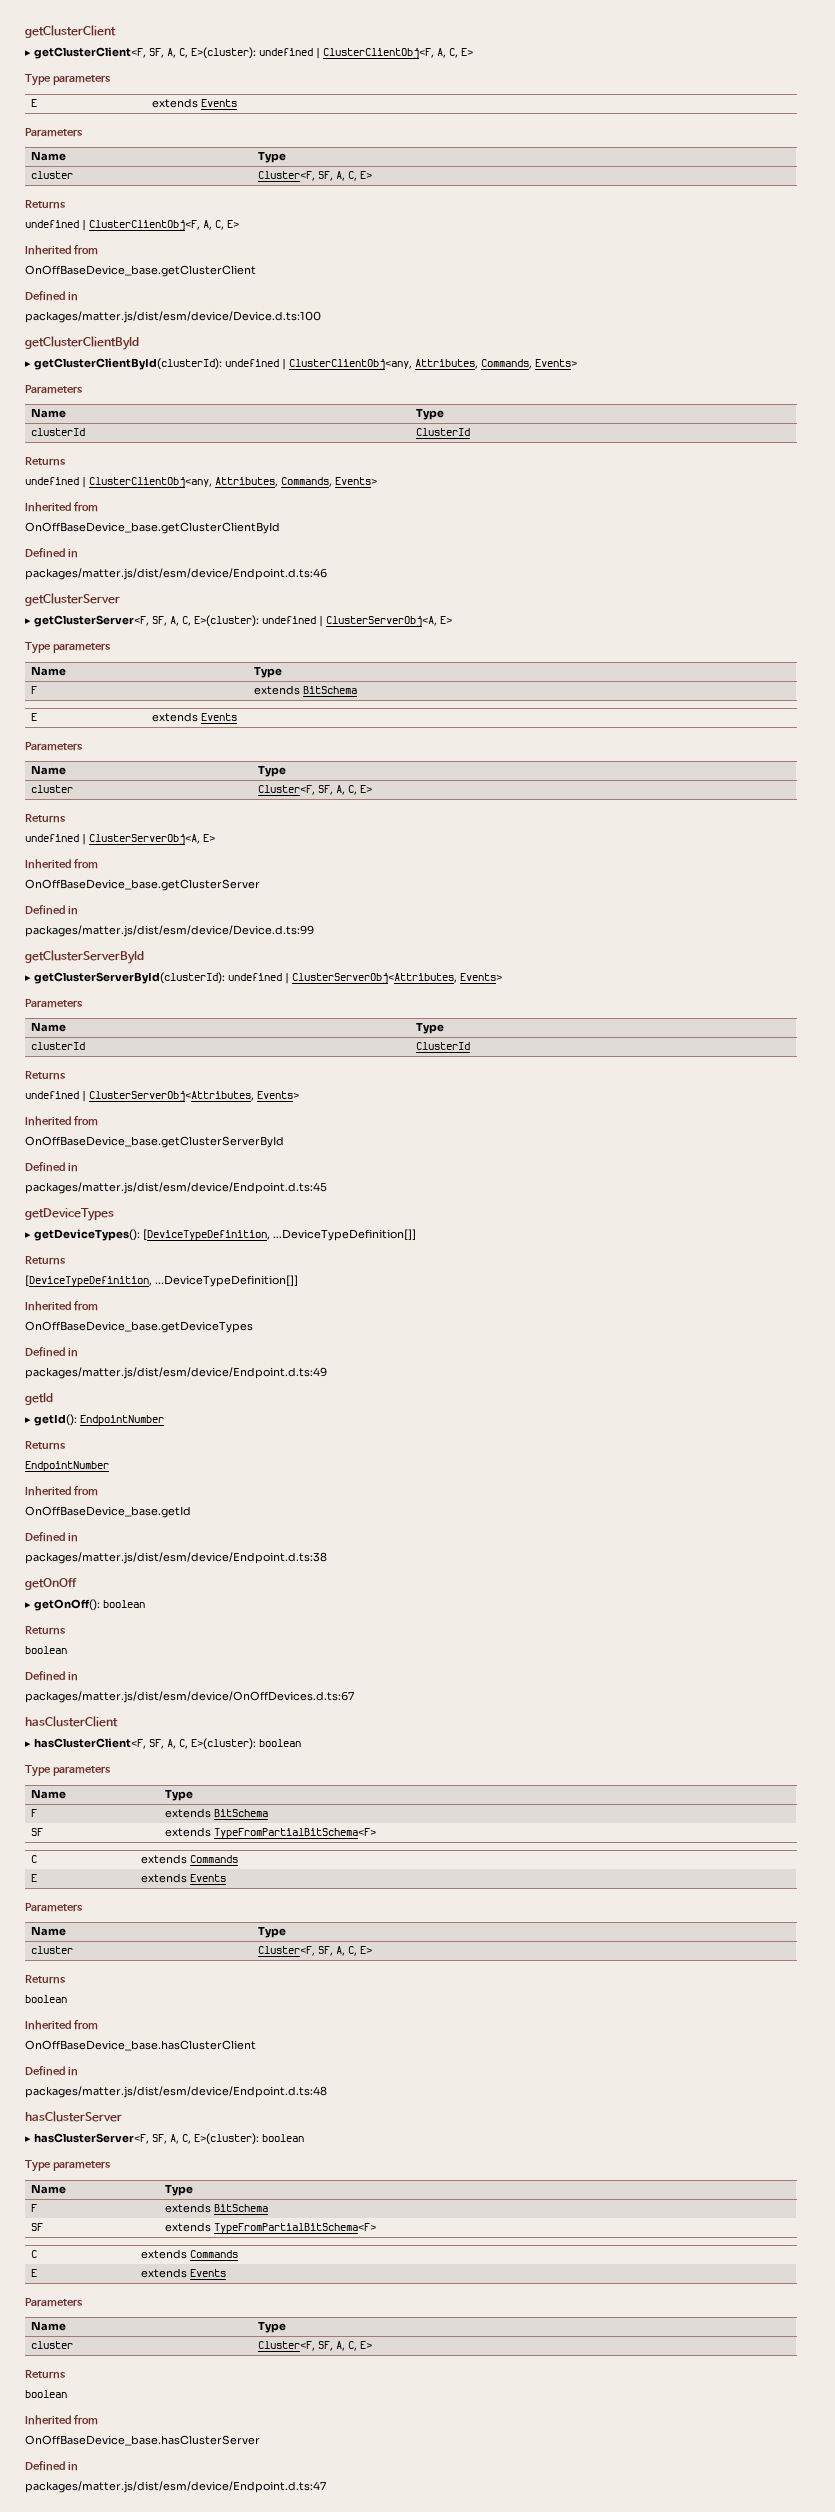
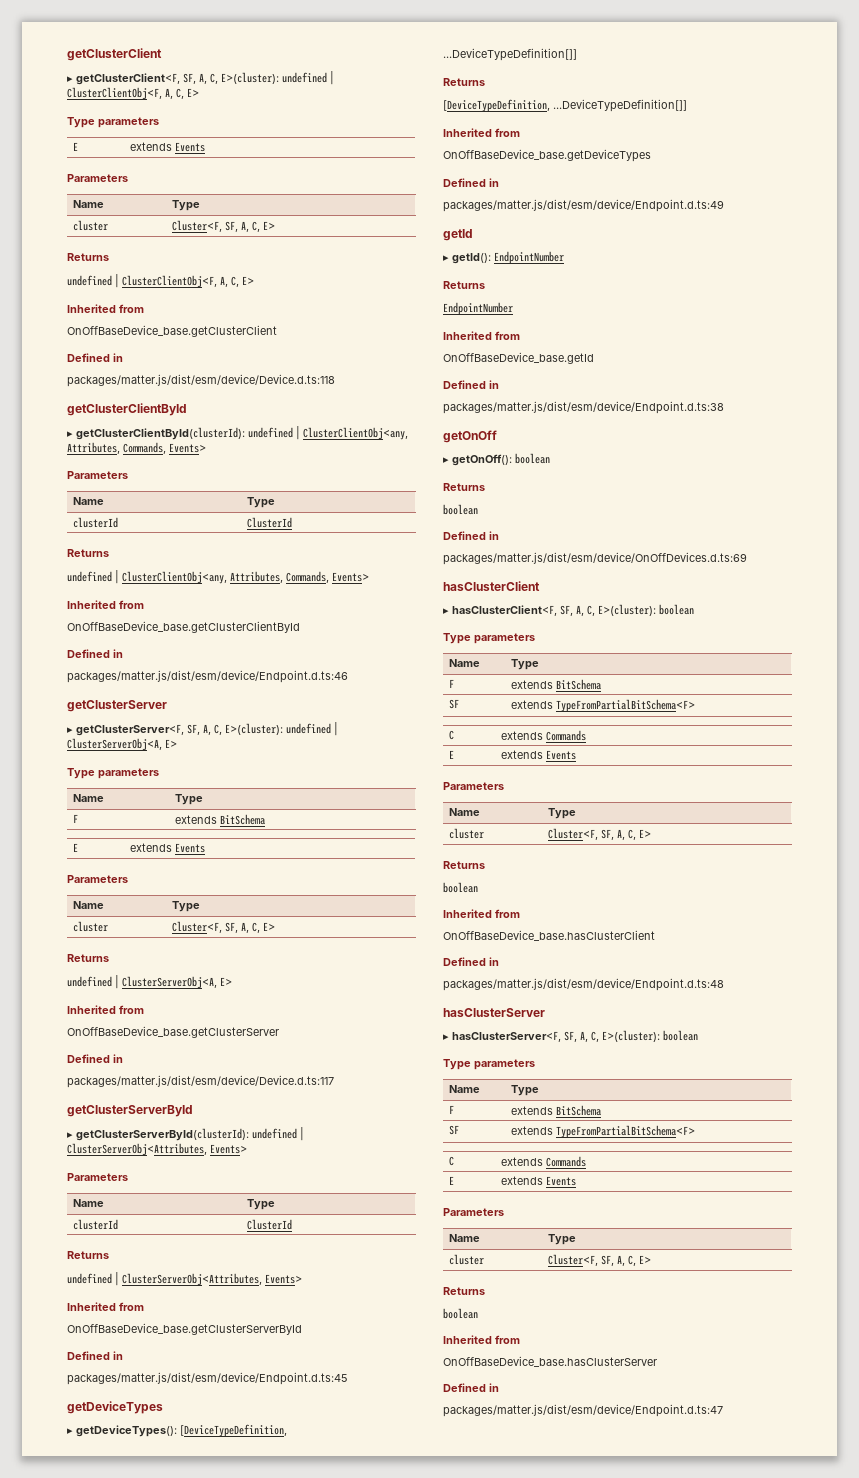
[25,311,321,323] packages/matter.js/dist/esm/device/Device.d.ts:100 -> [67,374,335,387] packages/matter.js/dist/esm/device/Device.d.ts:118
[25,925,314,937] packages/matter.js/dist/esm/device/Device.d.ts:99 -> [67,1075,334,1088] packages/matter.js/dist/esm/device/Device.d.ts:117
[25,1691,354,1703] packages/matter.js/dist/esm/device/OnOffDevices.d.ts:67 -> [443,552,747,565] packages/matter.js/dist/esm/device/OnOffDevices.d.ts:69

